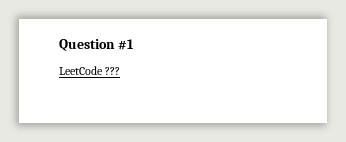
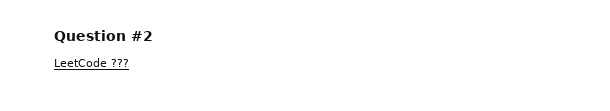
[117,39,134,50] #1 -> [131,31,153,41] #2

